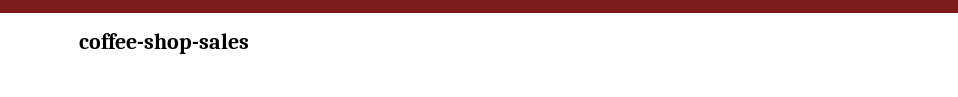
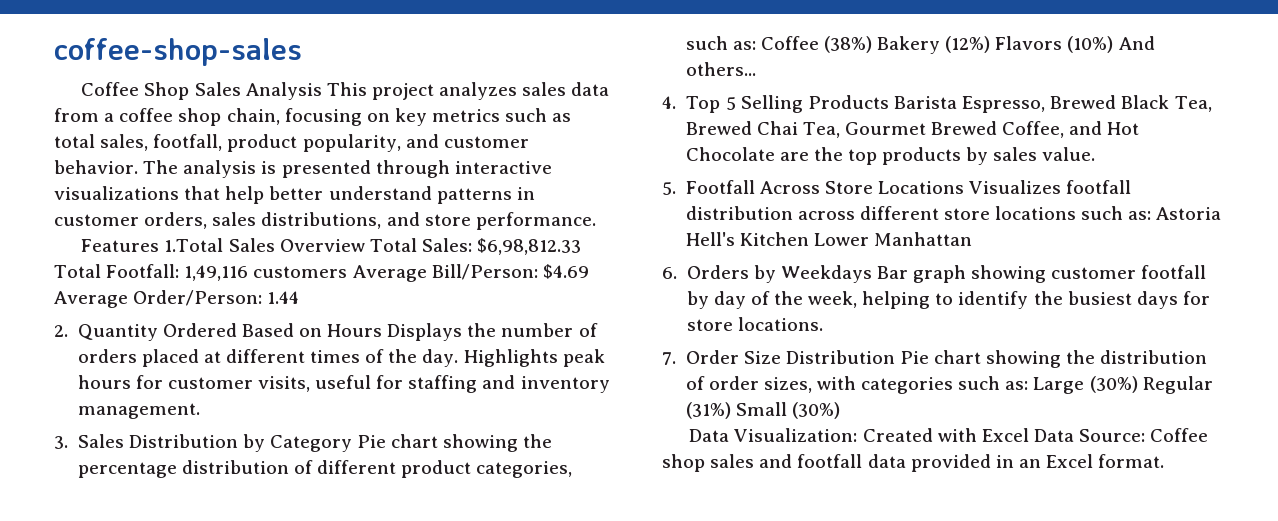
(249, 43) none -> [81,82,610,100] [54,108,572,126] [54,134,529,152] [54,160,552,178] [54,186,535,204] [54,212,596,230] [81,238,582,255] [54,264,589,282] [54,290,300,308] [54,323,598,341] [77,349,605,367] [77,375,610,393] [77,403,200,419] [54,434,553,452] [77,460,573,478] [685,36,1155,54] [685,62,756,76] [662,95,1212,113] [685,121,1140,138] [685,147,1096,165] [662,180,1132,195] [685,206,1222,220] [685,232,972,246] [662,265,1207,283] [686,291,1210,309] [686,317,823,331] [662,350,1208,368] [685,376,1213,394] [685,402,840,419] [689,428,1209,442] [662,454,1165,472] // Coffee Shop Sales Analysis This project analyzes sales data from a coffee shop chain, focusing on key metrics such as total sales, footfall, product popularity, and customer behavior. The analysis is presented through interactive visualizations that help better understand patterns in customer orders, sales distributions, and store performance. // Features 1.Total Sales Overview Total Sales: $6,98,812.33 Total Footfall: 1,49,116 customers Average Bill/Person: $4.69 Average Order/Person: 1.44 // 2. Quantity Ordered Based on Hours Displays the number of orders placed at different times of the day. Highlights peak hours for customer visits, useful for staffing and inventory management. // 3. Sales Distribution by Category Pie chart showing the percentage distribution of different product categories, such as: Coffee (38%) Bakery (12%) Flavors (10%) And others... // 4. Top 5 Selling Products Barista Espresso, Brewed Black Tea, Brewed Chai Tea, Gourmet Brewed Coffee, and Hot Chocolate are the top products by sales value. // 5. Footfall Across Store Locations Visualizes footfall distribution across different store locations such as: Astoria Hell's Kitchen Lower Manhattan // 6. Orders by Weekdays Bar graph showing customer footfall by day of the week, helping to identify the busiest days for store locations. // 7. Order Size Distribution Pie chart showing the distribution of order sizes, with categories such as: Large (30%) Regular (31%) Small (30%) // Data Visualization: Created with Excel Data Source: Coffee shop sales and footfall data provided in an Excel format.

